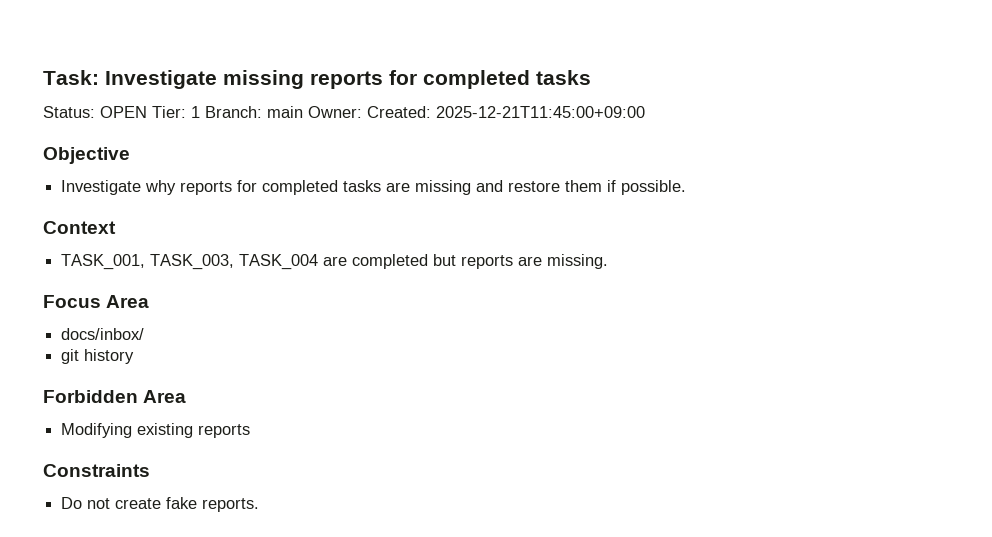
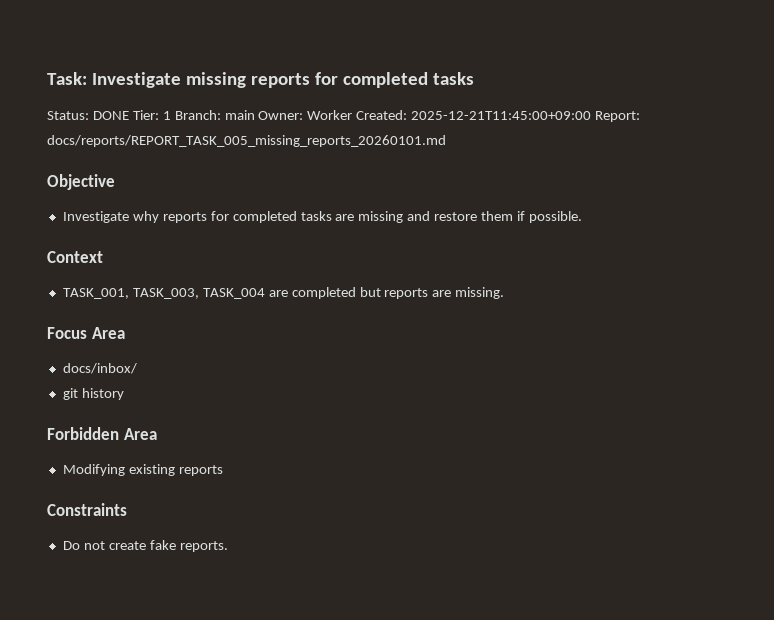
[100,106,147,118] OPEN -> [92,111,129,120] DONE
(362, 112) none -> [307,110,353,120] Worker
(645, 112) none -> [595,111,641,122] [47,135,446,147] Report: docs/reports/REPORT_TASK_005_missing_reports_20260101.md

